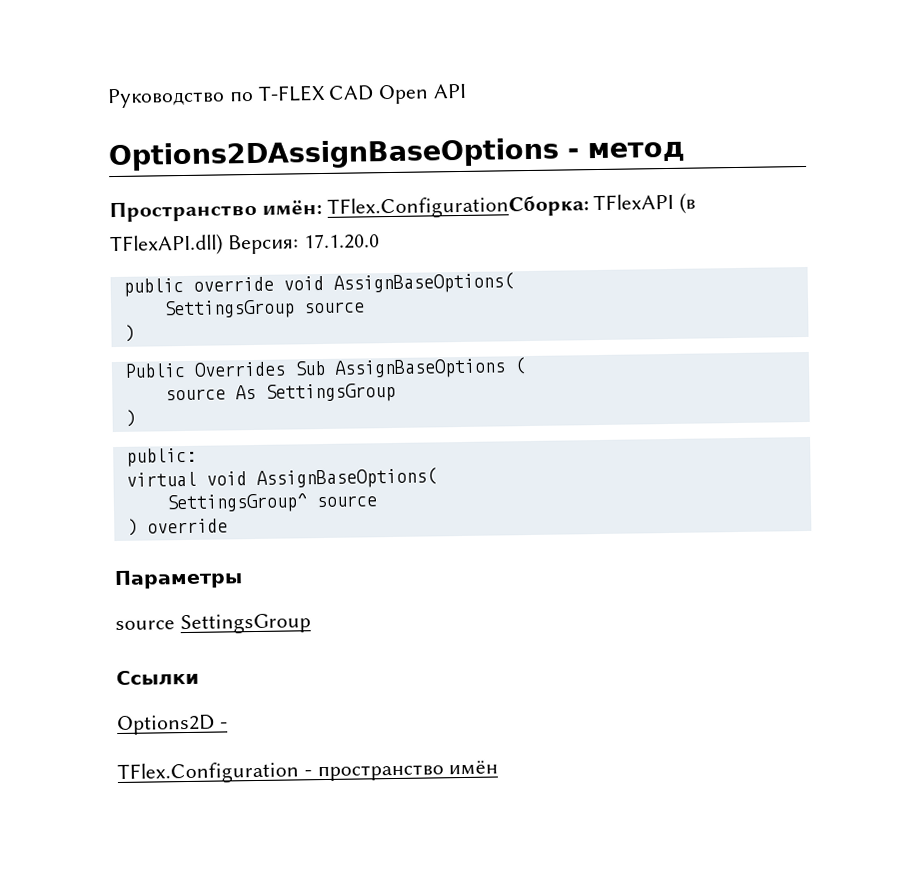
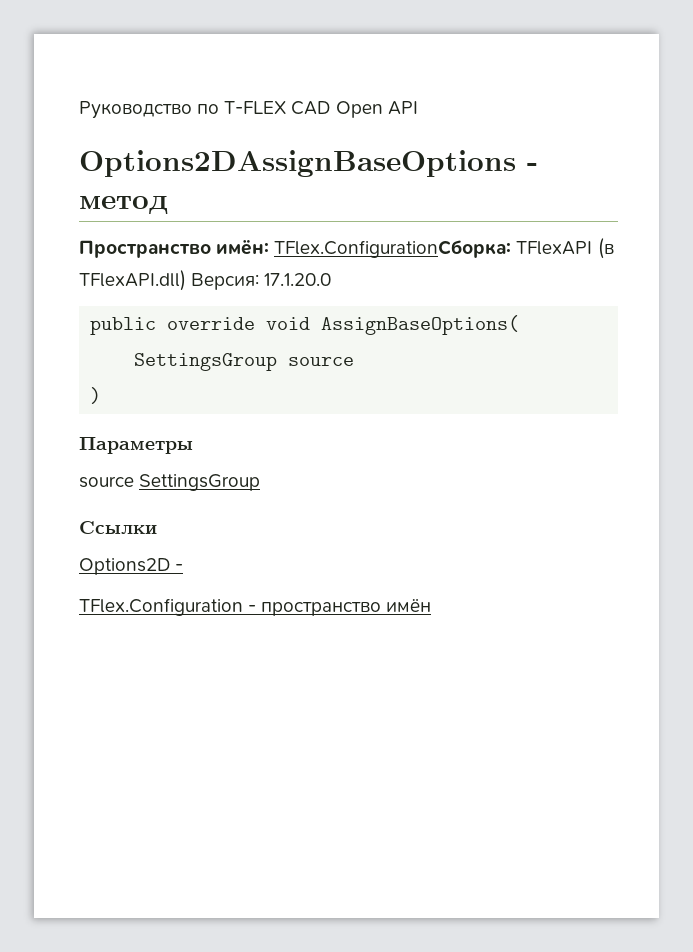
[123,357,526,379] [164,382,396,403] [124,409,136,427] [125,447,197,467] [125,467,437,489] [165,493,377,514] [126,518,228,536] // Public Overrides Sub AssignBaseOptions ( // source As SettingsGroup // ) // public: // virtual void AssignBaseOptions( // SettingsGroup^ source // ) override -> (102, 395) none

